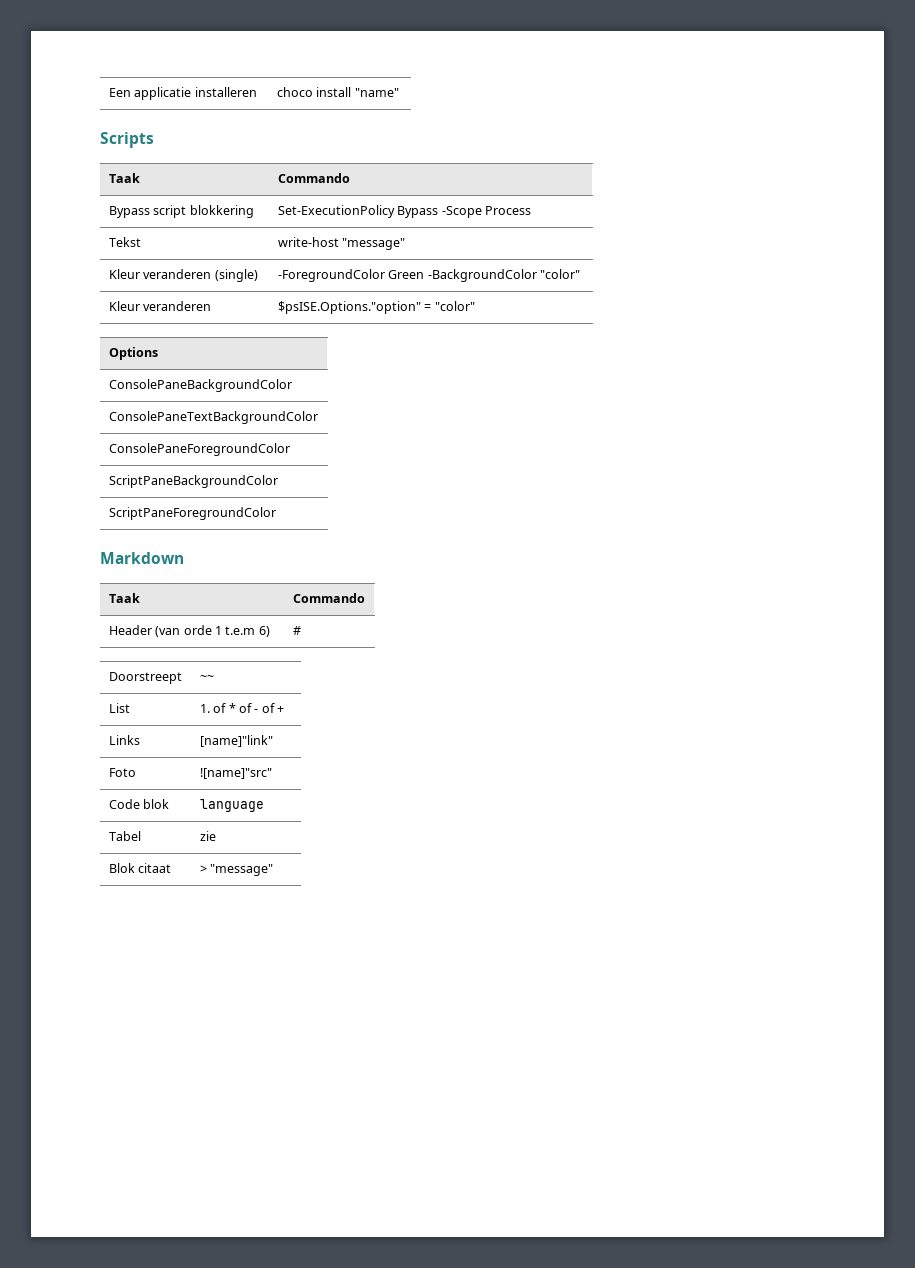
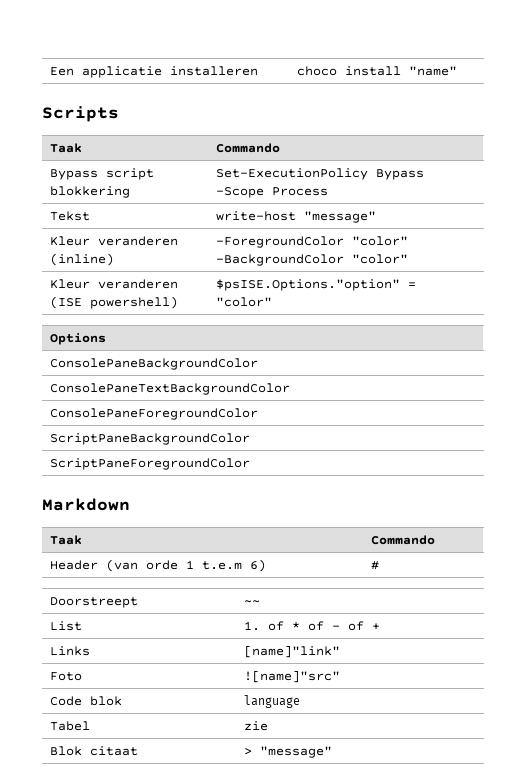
[214,269,258,282] (single) -> [49,253,114,266] (inline)
[388,270,425,279] Green -> [351,236,408,246] "color"
(212, 306) none -> [49,296,178,309] (ISE powershell)

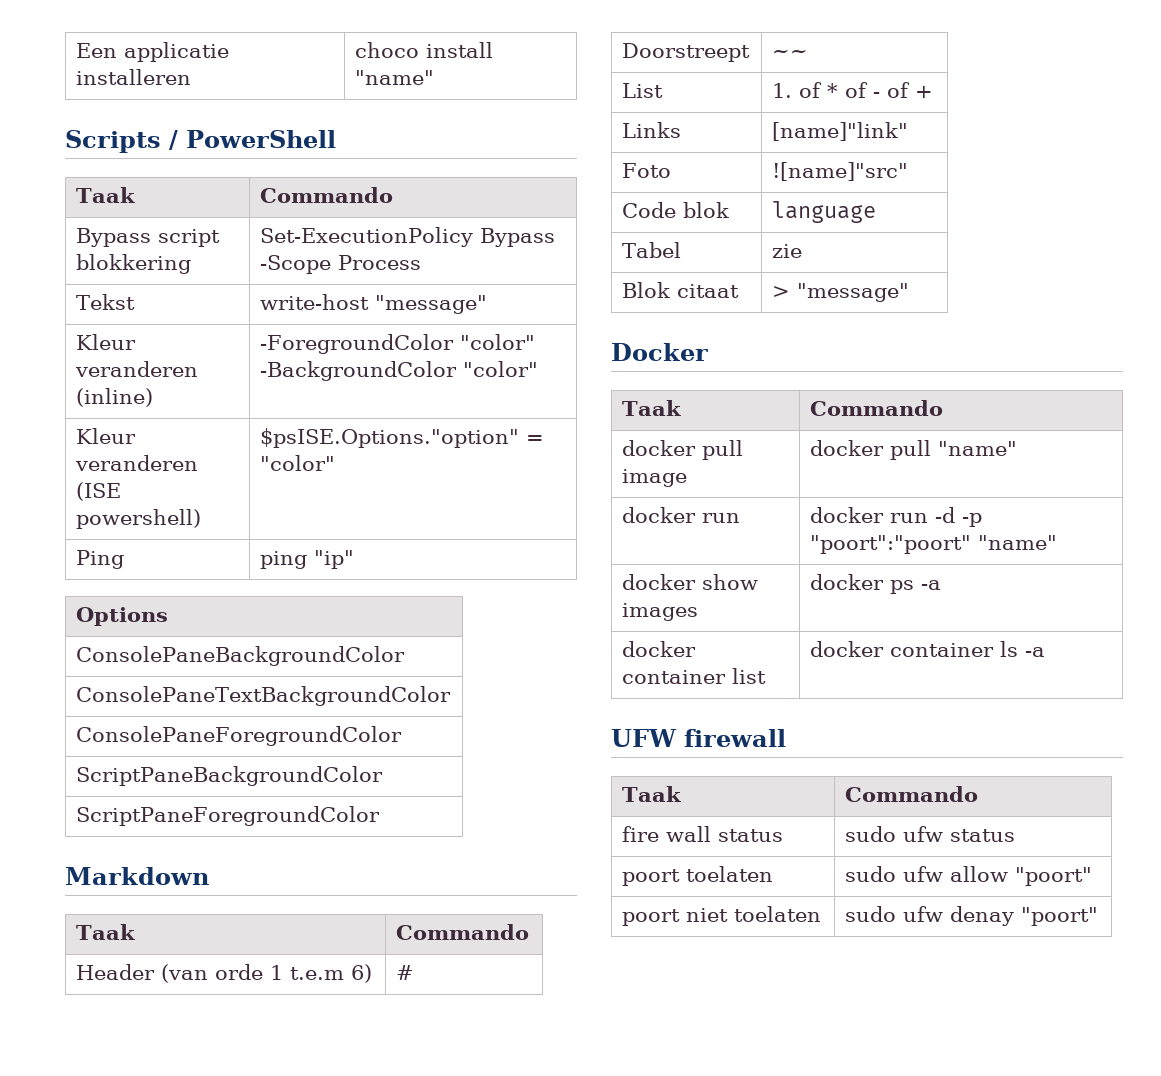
(119, 114) none -> [169,130,336,150] / PowerShell
(272, 302) none -> [76,550,125,569] [260,550,355,569] // Ping | ping "ip"
(332, 752) none -> [611,343,708,361] [622,400,682,416] [810,400,944,416] [622,440,744,460] [622,469,688,487] [810,440,1018,460] [622,507,741,523] [810,507,983,527] [810,535,1058,554] [622,574,759,590] [622,603,699,621] [810,574,942,594] [622,641,697,657] [622,668,767,684] [810,641,1046,657] [611,729,786,747] [622,786,682,802] [845,786,979,802] [622,826,784,842] [845,826,1016,842] [622,866,774,886] [845,866,1093,886] [622,906,822,926] [845,906,1099,926] // Docker // Taak | Commando // docker pull image | docker pull "name" // docker run | docker run -d -p "poort":"poort" "name" // docker show images | docker ps -a // docker container list | docker container ls -a // UFW firewall // Taak | Commando // fire wall status | sudo ufw status // poort toelaten | sudo ufw allow "poort" // poort niet toelaten | sudo ufw denay "poort"

